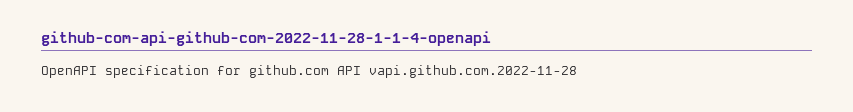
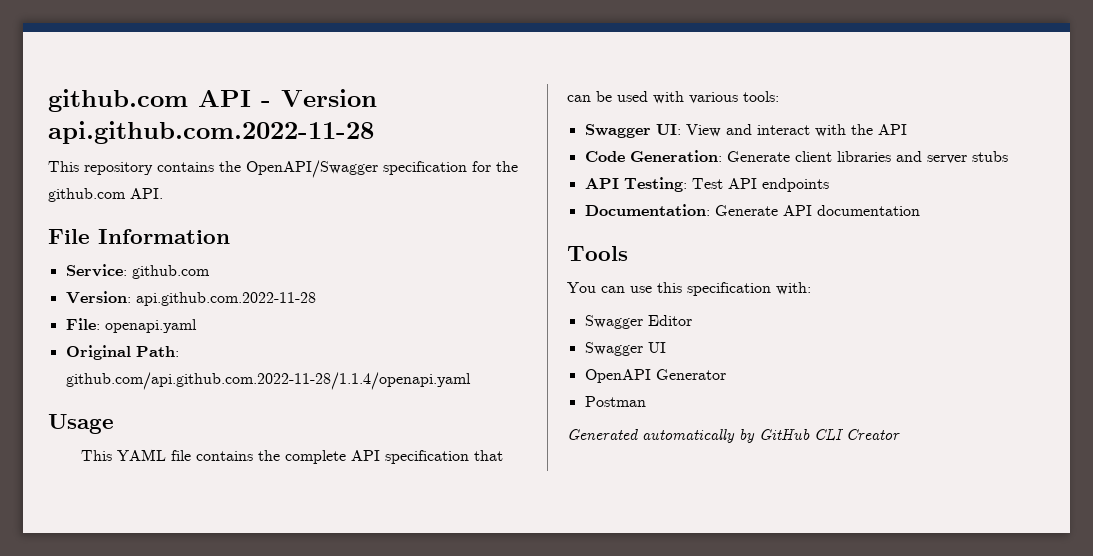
[41,31,491,46] [41,65,577,78] github-com-api-github-com-2022-11-28-1-1-4-openapi // OpenAPI specification for github.com API vapi.github.com.2022-11-28 -> [48,89,377,112] [48,121,374,144] [48,160,518,178] [48,188,163,202] [48,229,230,244] [65,264,210,279] [65,291,316,306] [65,318,197,333] [65,345,179,360] [65,372,471,390] [48,414,114,434] [80,449,503,464] [567,91,779,104] [584,124,907,138] [584,150,1008,164] [584,177,829,192] [584,204,920,216] [567,246,628,261] [567,282,811,296] [584,315,692,329] [584,342,666,356] [584,369,726,383] [584,396,646,407] [567,429,900,443] github.com API - Version api.github.com.2022-11-28 // This repository contains the OpenAPI/Swagger specification for the github.com API. // File Information // Service: github.com // Version: api.github.com.2022-11-28 // File: openapi.yaml // Original Path: github.com/api.github.com.2022-11-28/1.1.4/openapi.yaml // Usage // This YAML file contains the complete API specification that can be used with various tools: // Swagger UI: View and interact with the API // Code Generation: Generate client libraries and server stubs // API Testing: Test API endpoints // Documentation: Generate API documentation // Tools // You can use this specification with: // Swagger Editor // Swagger UI // OpenAPI Generator // Postman // Generated automatically by GitHub CLI Creator

